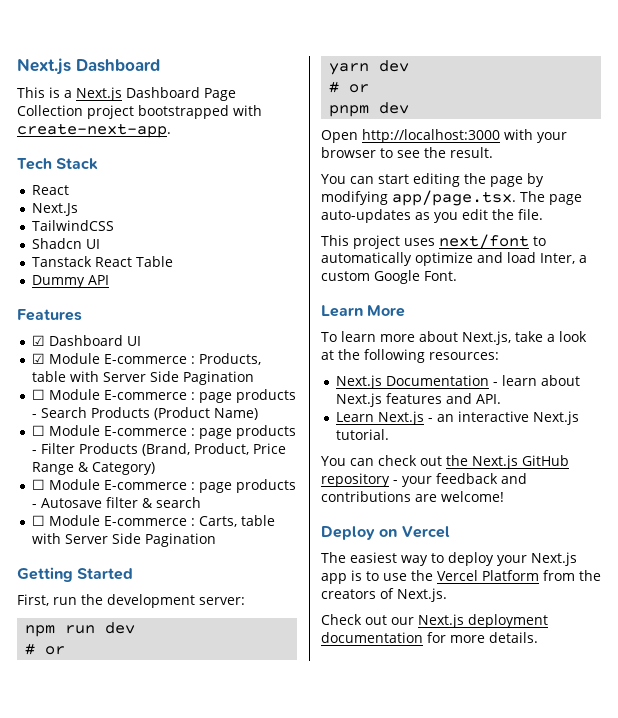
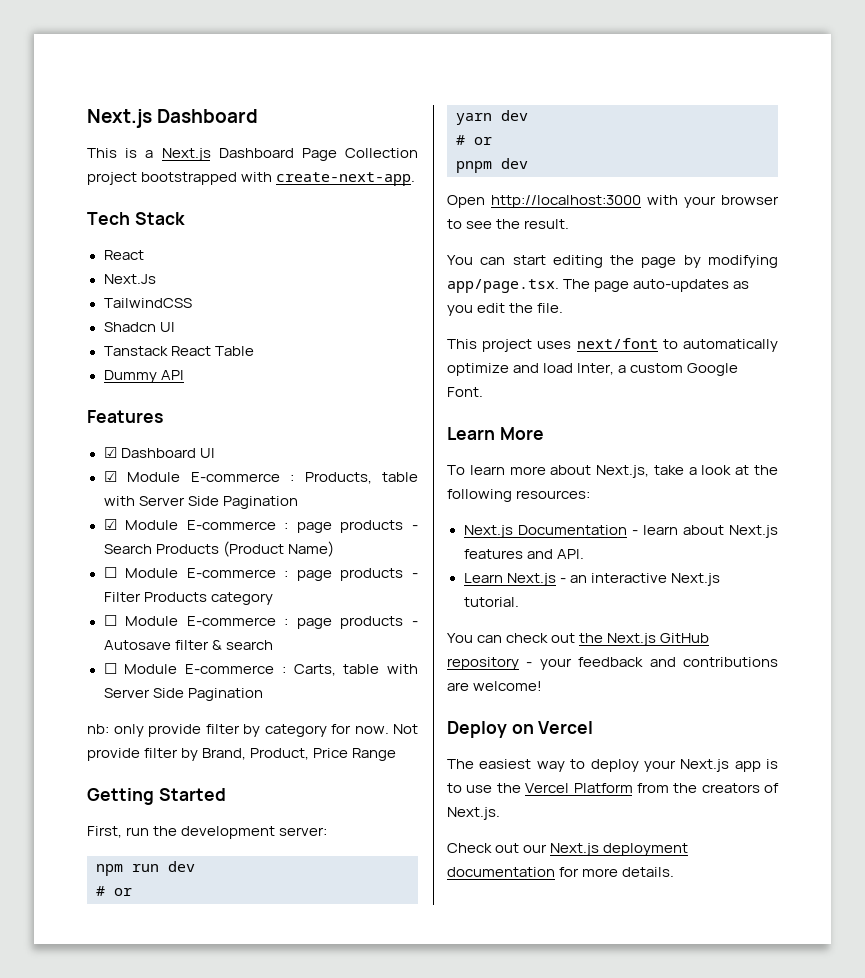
[32,389,46,400] ☐ -> [103,519,117,530] ☑
[142,443,287,456] [32,462,156,475] (Brand, Product, Price Range & Category) -> [210,592,273,605] category
(217, 540) none -> [87,724,418,737] [87,748,397,761] // nb: only provide filter by category for now. Not provide filter by Brand, Product, Price Range

